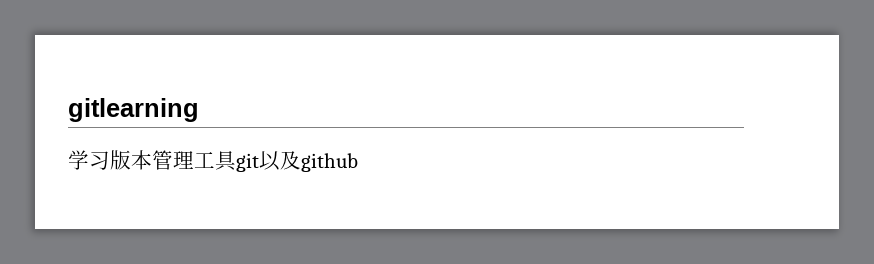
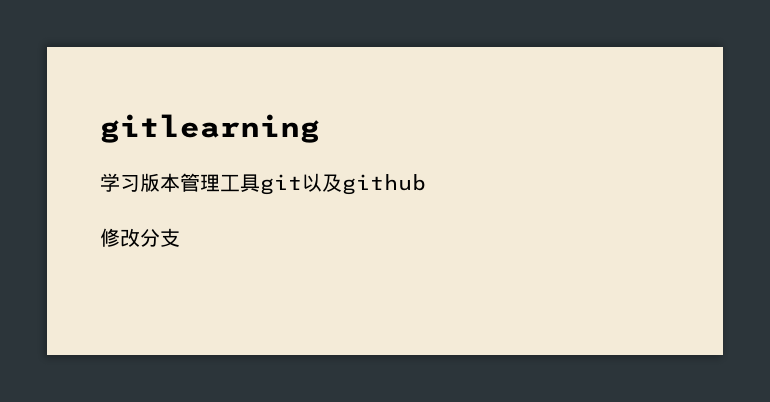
(358, 162) none -> [100,228,180,247] // 修改分支

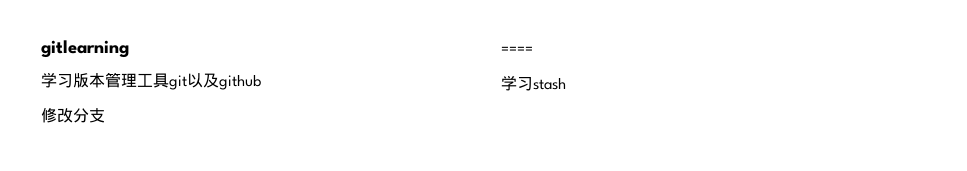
(180, 237) none -> [501,46,533,54] [501,75,566,91] // ==== // 学习stash

